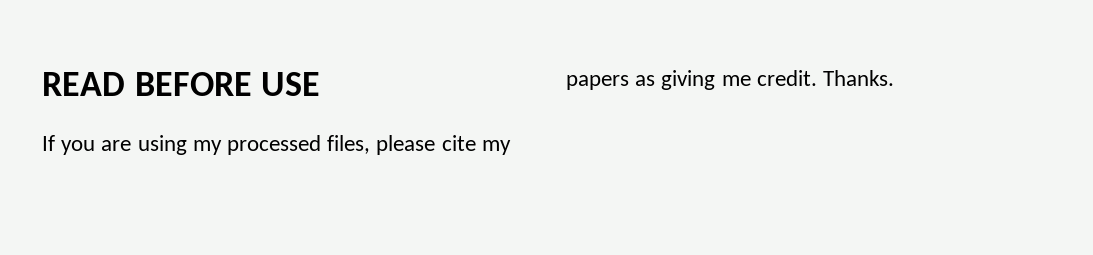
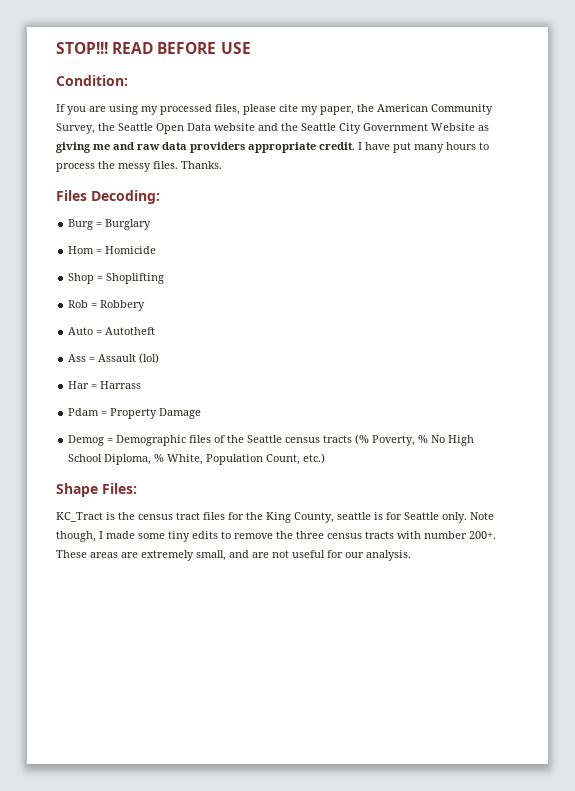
(42, 84) none -> [56,42,108,54] STOP!!!
(321, 84) none -> [56,75,128,86] // Condition:
[566,70,895,90] papers as giving me credit. Thanks. -> [320,104,493,115] [56,123,489,134] [56,142,489,153] [56,161,222,172] [56,190,160,204] [68,219,152,230] [68,246,157,254] [68,273,165,284] [68,300,146,311] [68,327,156,335] [68,353,160,364] [68,381,142,389] [68,408,202,419] [68,434,475,446] [68,453,326,465] [56,483,137,497] [56,512,494,523] [56,531,496,542] [56,550,411,561] paper, the American Community Survey, the Seattle Open Data website and the Seattle City Government Website as giving me and raw data providers appropriate credit. I have put many hours to process the messy files. Thanks. // Files Decoding: // Burg = Burglary // Hom = Homicide // Shop = Shoplifting // Rob = Robbery // Auto = Autotheft // Ass = Assault (lol) // Har = Harrass // Pdam = Property Damage // Demog = Demographic files of the Seattle census tracts (% Poverty, % No High School Diploma, % White, Population Count, etc.) // Shape Files: // KC_Tract is the census tract files for the King County, seattle is for Seattle only. Note though, I made some tiny edits to remove the three census tracts with number 200+. These areas are extremely small, and are not useful for our analysis.

